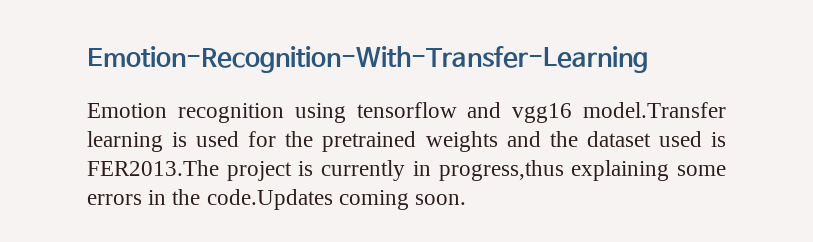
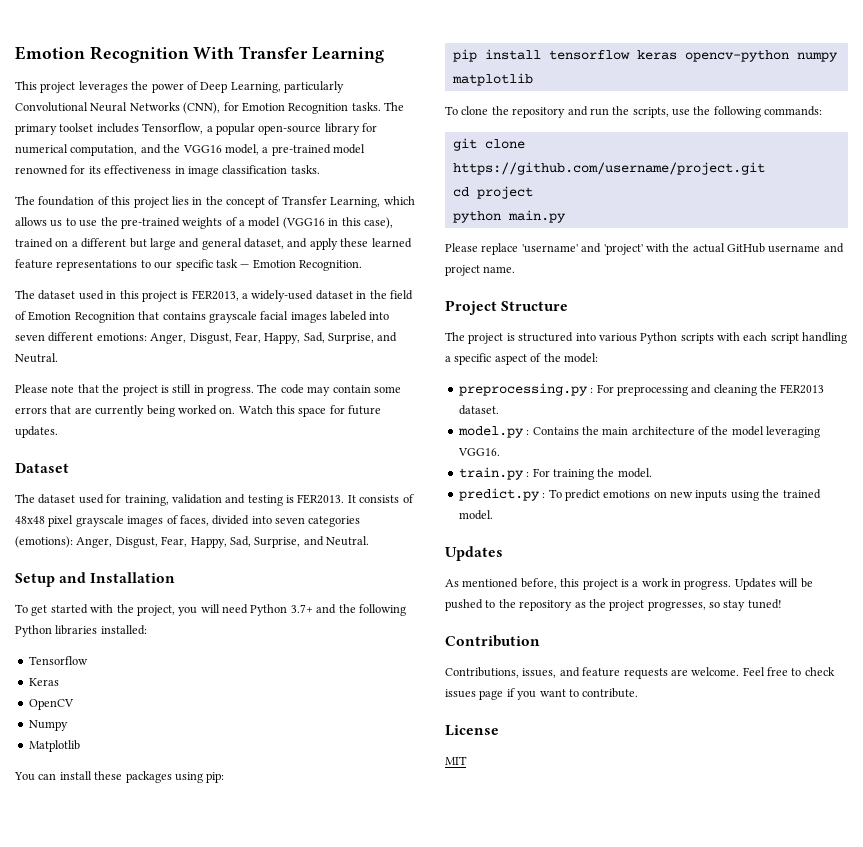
[87,46,648,73] [87,102,726,123] [87,131,726,152] [87,160,726,181] [87,189,467,210] Emotion-Recognition-With-Transfer-Learning // Emotion recognition using tensorflow and vgg16 model.Transfer learning is used for the pretrained weights and the dataset used is FER2013.The project is currently in progress,thus explaining some errors in the code.Updates coming soon. -> [15,46,384,63] [15,81,344,93] [15,102,404,114] [15,123,377,135] [15,144,365,156] [15,165,320,177] [15,196,415,208] [15,217,393,229] [15,238,412,250] [15,259,362,271] [15,290,413,302] [15,311,390,323] [15,332,398,344] [15,353,58,363] [15,384,401,396] [15,405,382,417] [15,426,58,438] [15,463,69,473] [15,494,414,506] [15,515,361,527] [15,536,369,548] [15,572,176,587] [15,604,406,616] [15,625,147,637] [28,656,88,665] [28,678,59,686] [28,699,74,710] [28,720,68,731] [28,740,80,752] [14,771,225,783] [452,49,838,62] [451,73,533,86] [445,106,823,118] [452,138,525,151] [452,162,765,175] [452,186,533,199] [452,210,566,223] [445,243,844,255] [445,265,516,276] [445,300,569,315] [445,332,848,344] [445,353,598,365] [458,383,825,396] [458,405,499,415] [457,426,821,438] [457,448,500,456] [458,467,652,480] [458,488,821,501] [458,510,493,520] [445,546,503,561] [445,578,813,590] [445,599,782,611] [445,635,540,647] [445,667,835,679] [445,688,639,700] [445,725,499,736] [445,756,467,765] Emotion Recognition With Transfer Learning // This project leverages the power of Deep Learning, particularly Convolutional Neural Networks (CNN), for Emotion Recognition tasks. The primary toolset includes Tensorflow, a popular open-source library for numerical computation, and the VGG16 model, a pre-trained model renowned for its effectiveness in image classification tasks. // The foundation of this project lies in the concept of Transfer Learning, which allows us to use the pre-trained weights of a model (VGG16 in this case), trained on a different but large and general dataset, and apply these learned feature representations to our specific task — Emotion Recognition. // The dataset used in this project is FER2013, a widely-used dataset in the field of Emotion Recognition that contains grayscale facial images labeled into seven different emotions: Anger, Disgust, Fear, Happy, Sad, Surprise, and Neutral. // Please note that the project is still in progress. The code may contain some errors that are currently being worked on. Watch this space for future updates. // Dataset // The dataset used for training, validation and testing is FER2013. It consists of 48x48 pixel grayscale images of faces, divided into seven categories (emotions): Anger, Disgust, Fear, Happy, Sad, Surprise, and Neutral. // Setup and Installation // To get started with the project, you will need Python 3.7+ and the following Python libraries installed: // Tensorflow // Keras // OpenCV // Numpy // Matplotlib // You can install these packages using pip: // pip install tensorflow keras opencv-python numpy matplotlib // To clone the repository and run the scripts, use the following commands: // git clone https://github.com/username/project.git // cd project // python main.py // Please replace 'username' and 'project' with the actual GitHub username and project name. // Project Structure // The project is structured into various Python scripts with each script handling a specific aspect of the model: // preprocessing.py : For preprocessing and cleaning the FER2013 dataset. // model.py : Contains the main architecture of the model leveraging VGG16. // train.py : For training the model. // predict.py : To predict emotions on new inputs using the trained model. // Updates // As mentioned before, this project is a work in progress. Updates will be pushed to the repository as the project progresses, so stay tuned! // Contribution // Contributions, issues, and feature requests are welcome. Feel free to check issues page if you want to contribute. // License // MIT

